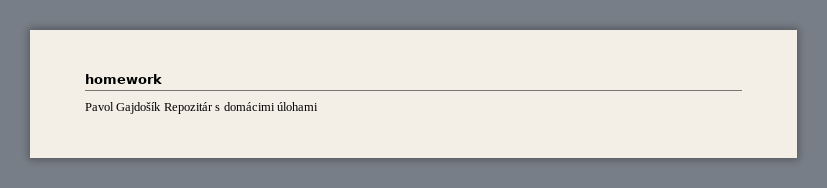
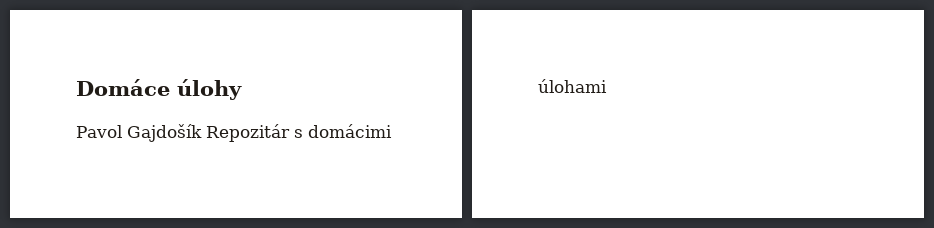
[85,74,162,84] homework -> [76,79,242,100] Domáce úlohy

